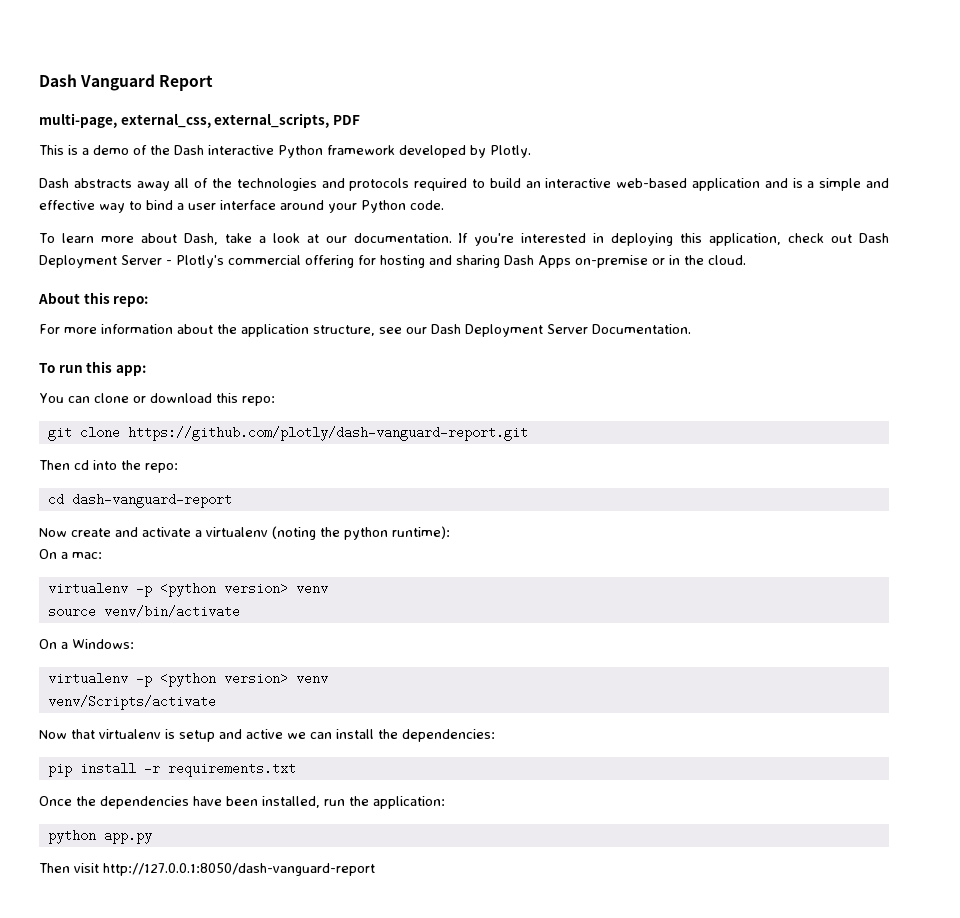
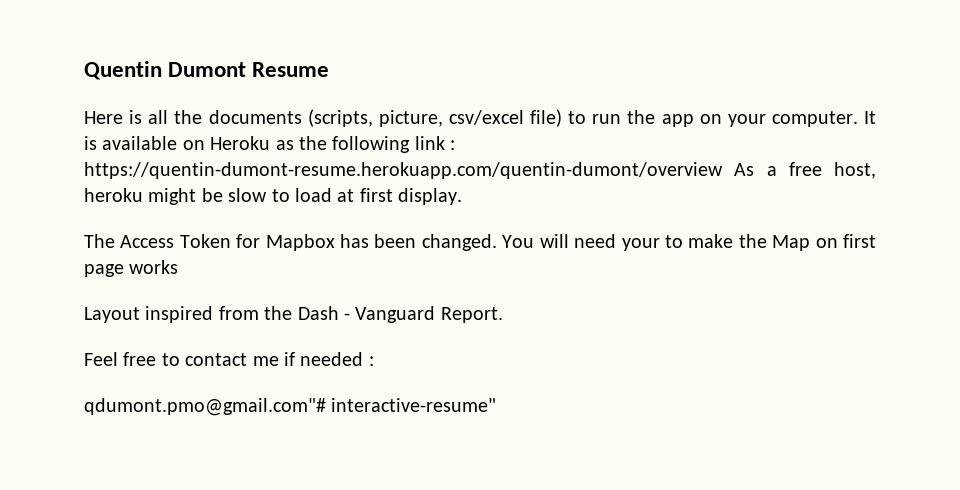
[39,74,214,91] [39,113,360,128] [39,145,531,158] [39,178,889,191] [39,200,444,213] [39,233,889,246] [39,255,746,268] [38,292,149,307] [39,324,691,337] [39,361,146,376] [39,393,275,406] [47,426,528,441] [39,460,178,473] [47,493,232,508] [39,526,450,540] [39,549,102,559] [47,582,328,597] [47,605,240,618] [39,639,134,649] [47,672,328,687] [47,695,216,710] [39,729,495,742] [47,762,296,777] [39,796,445,809] [47,829,152,844] [39,863,375,876] Dash Vanguard Report // multi-page, external_css, external_scripts, PDF // This is a demo of the Dash interactive Python framework developed by Plotly. // Dash abstracts away all of the technologies and protocols required to build an interactive web-based application and is a simple and effective way to bind a user interface around your Python code. // To learn more about Dash, take a look at our documentation. If you're interested in deploying this application, check out Dash Deployment Server - Plotly's commercial offering for hosting and sharing Dash Apps on-premise or in the cloud. // About this repo: // For more information about the application structure, see our Dash Deployment Server Documentation. // To run this app: // You can clone or download this repo: // git clone https://github.com/plotly/dash-vanguard-report.git // Then cd into the repo: // cd dash-vanguard-report // Now create and activate a virtualenv (noting the python runtime): // On a mac: // virtualenv -p <python version> venv // source venv/bin/activate // On a Windows: // virtualenv -p <python version> venv // venv/Scripts/activate // Now that virtualenv is setup and active we can install the dependencies: // pip install -r requirements.txt // Once the dependencies have been installed, run the application: // python app.py // Then visit http://127.0.0.1:8050/dash-vanguard-report -> [84,61,330,80] [84,109,876,127] [84,136,456,153] [84,162,876,179] [84,188,463,205] [84,234,876,251] [84,260,179,277] [84,306,503,323] [84,352,374,366] [84,398,497,416] Quentin Dumont Resume // Here is all the documents (scripts, picture, csv/excel file) to run the app on your computer. It is available on Heroku as the following link : https://quentin-dumont-resume.herokuapp.com/quentin-dumont/overview As a free host, heroku might be slow to load at first display. // The Access Token for Mapbox has been changed. You will need your to make the Map on first page works // Layout inspired from the Dash - Vanguard Report. // Feel free to contact me if needed : // qdumont.pmo@gmail.com"# interactive-resume"

